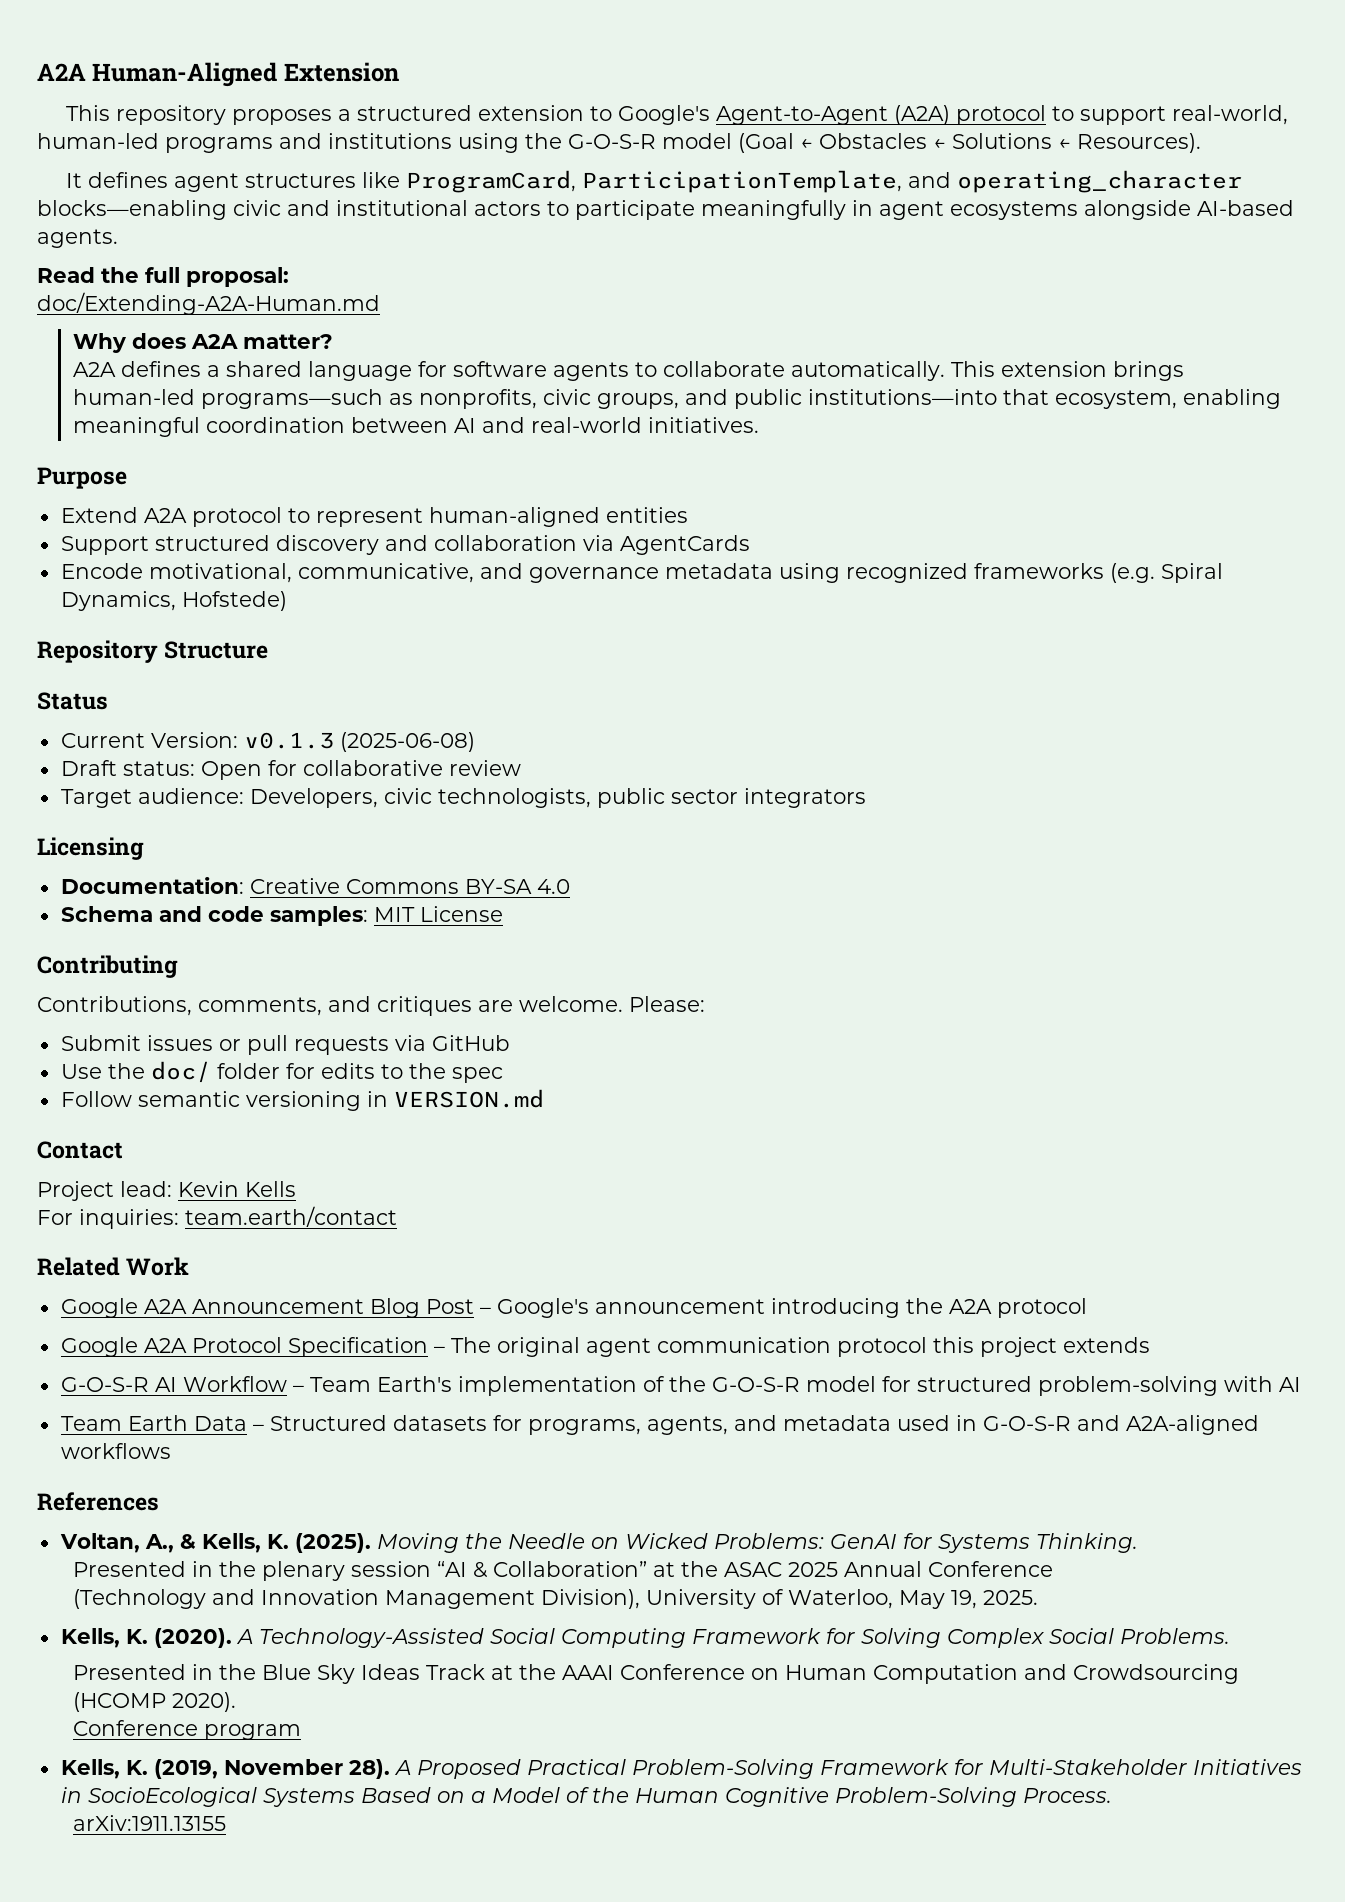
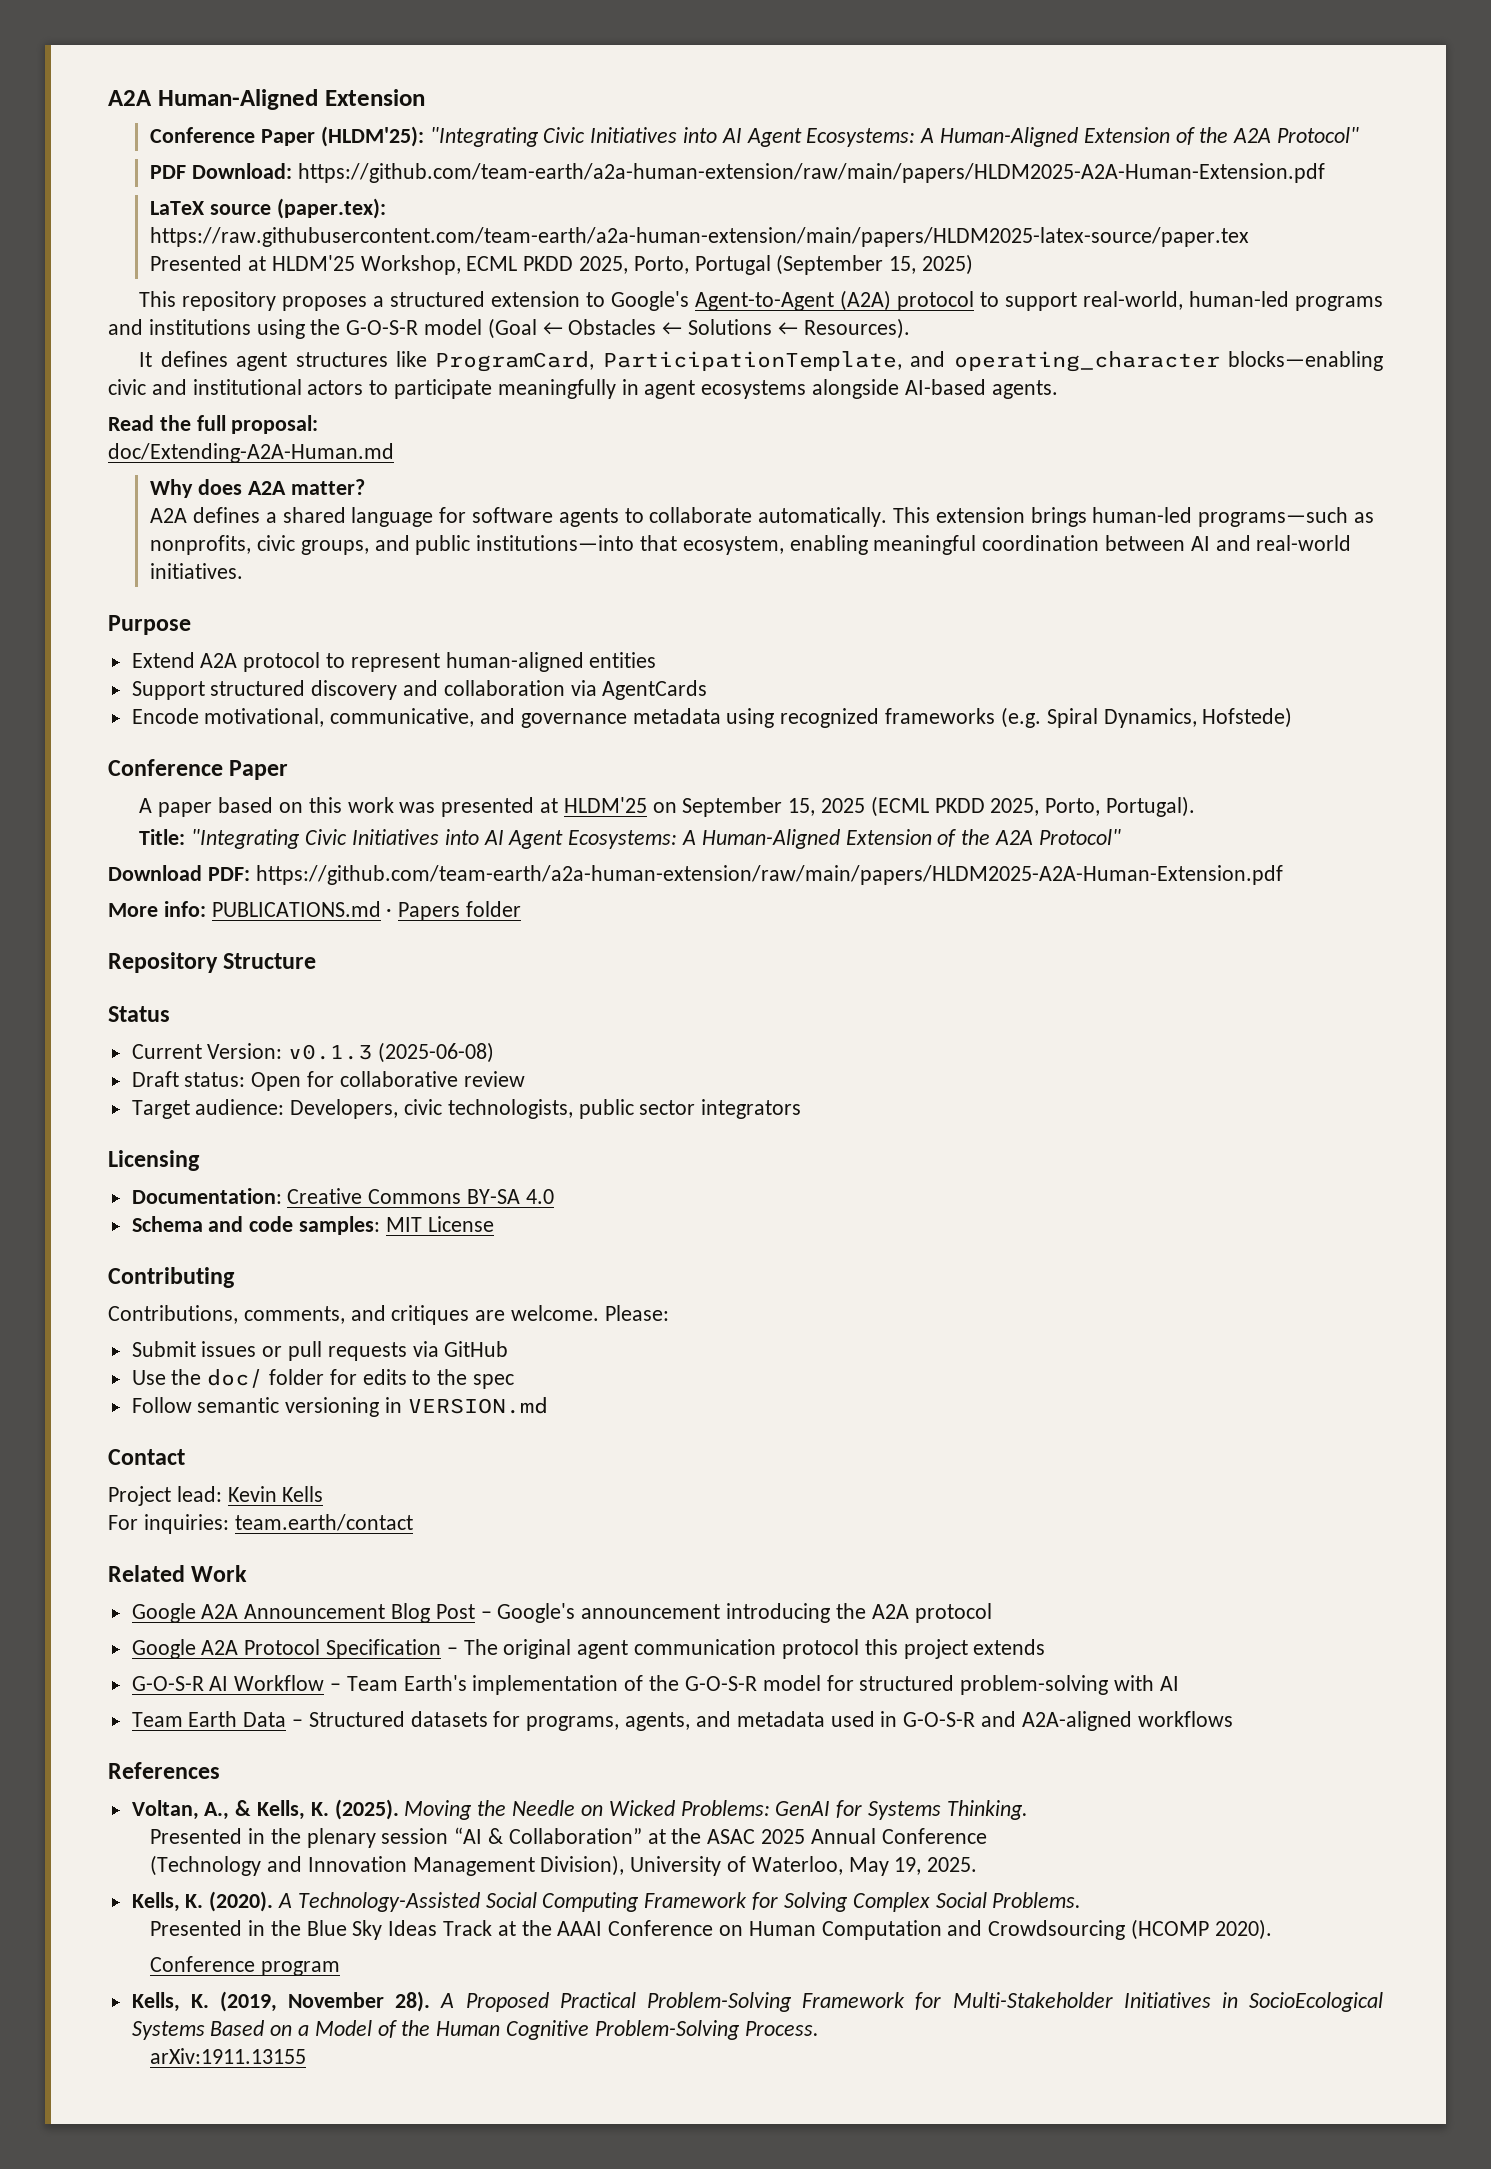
(399, 72) none -> [150,126,1360,147] [150,163,1325,183] [150,198,386,219] [150,227,1250,247] [150,254,974,275] // Conference Paper (HLDM'25): "Integrating Civic Initiatives into AI Agent Ecosystems: A Human-Aligned Extension of the A2A Protocol" // PDF Download: https://github.com/team-earth/a2a-human-extension/raw/main/papers/HLDM2025-A2A-Human-Extension.pdf // LaTeX source (paper.tex): https://raw.githubusercontent.com/team-earth/a2a-human-extension/main/papers/HLDM2025-latex-source/paper.tex // Presented at HLDM'25 Workshop, ECML PKDD 2025, Porto, Portugal (September 15, 2025)
(287, 601) none -> [108,759,289,780] [139,796,1195,817] [139,829,1121,849] [108,865,1283,885] [108,901,522,921] // Conference Paper // A paper based on this work was presented at HLDM'25 on September 15, 2025 (ECML PKDD 2025, Porto, Portugal). // Title: "Integrating Civic Initiatives into AI Agent Ecosystems: A Human-Aligned Extension of the A2A Protocol" // Download PDF: https://github.com/team-earth/a2a-human-extension/raw/main/papers/HLDM2025-A2A-Human-Extension.pdf // More info: PUBLICATIONS.md · Papers folder

